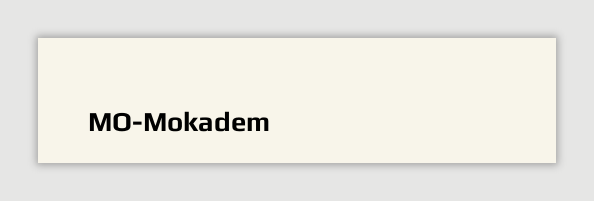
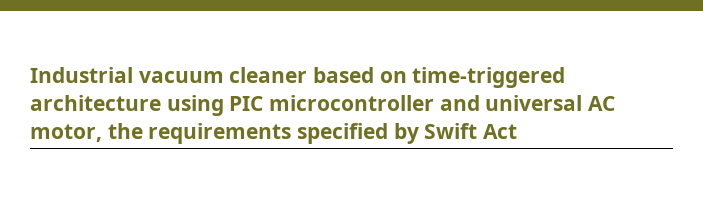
[88,111,270,132] MO-Mokadem -> [30,67,566,88] [30,95,616,116] [30,123,518,144] Industrial vacuum cleaner based on time-triggered architecture using PIC microcontroller and universal AC motor, the requirements specified by Swift Act

